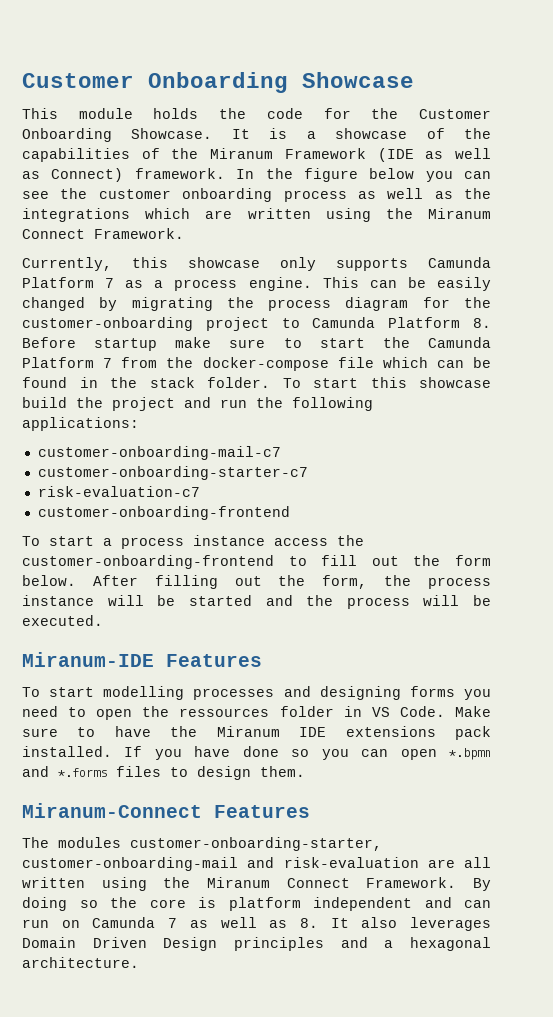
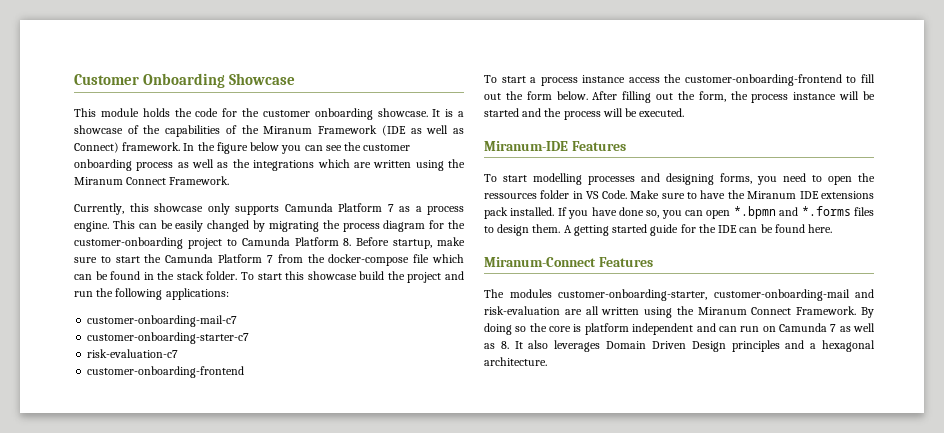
[419,109,492,119] [22,128,213,142] Customer Onboarding Showcase. -> [262,108,428,120] customer onboarding showcase.
[94,338,158,351] startup -> [393,239,433,249] startup,
[409,686,455,697] forms -> [720,173,752,184] forms,
[291,749,310,757] so -> [646,210,660,218] so,
(305, 771) none -> [563,224,833,236] A getting started guide for the IDE can be found here.

